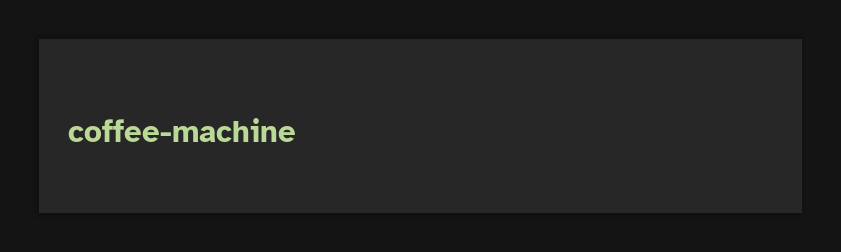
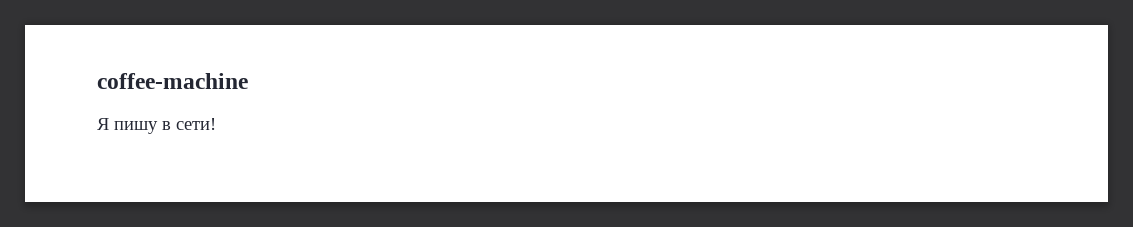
(296, 130) none -> [97,118,216,134] // Я пишу в сети!

